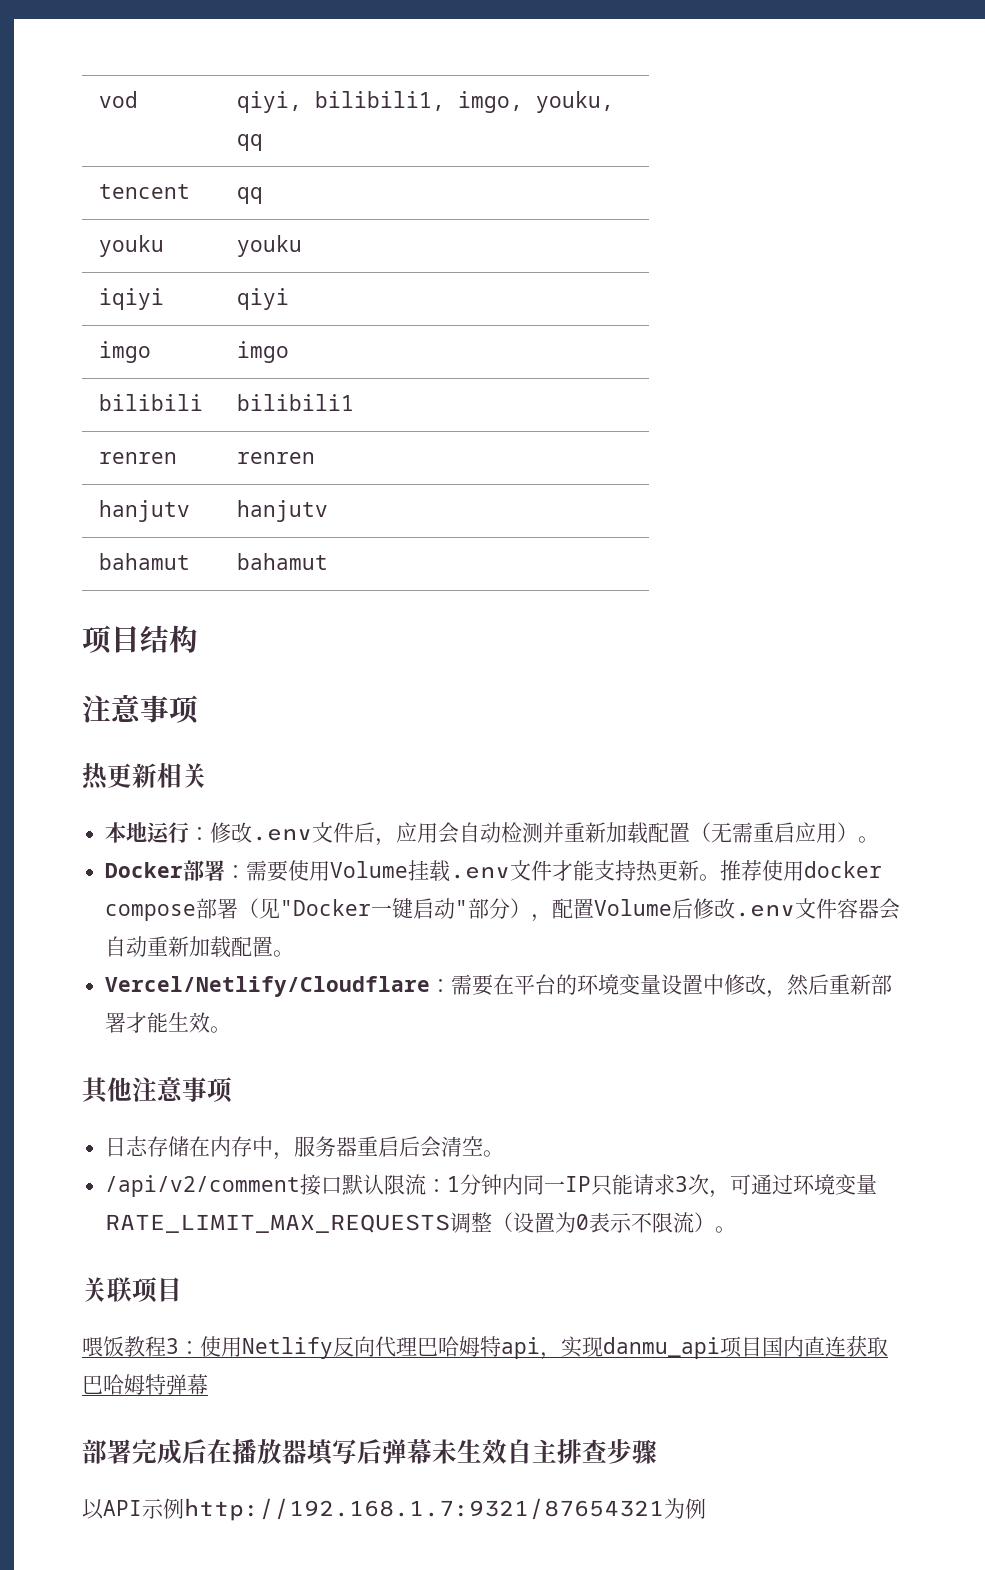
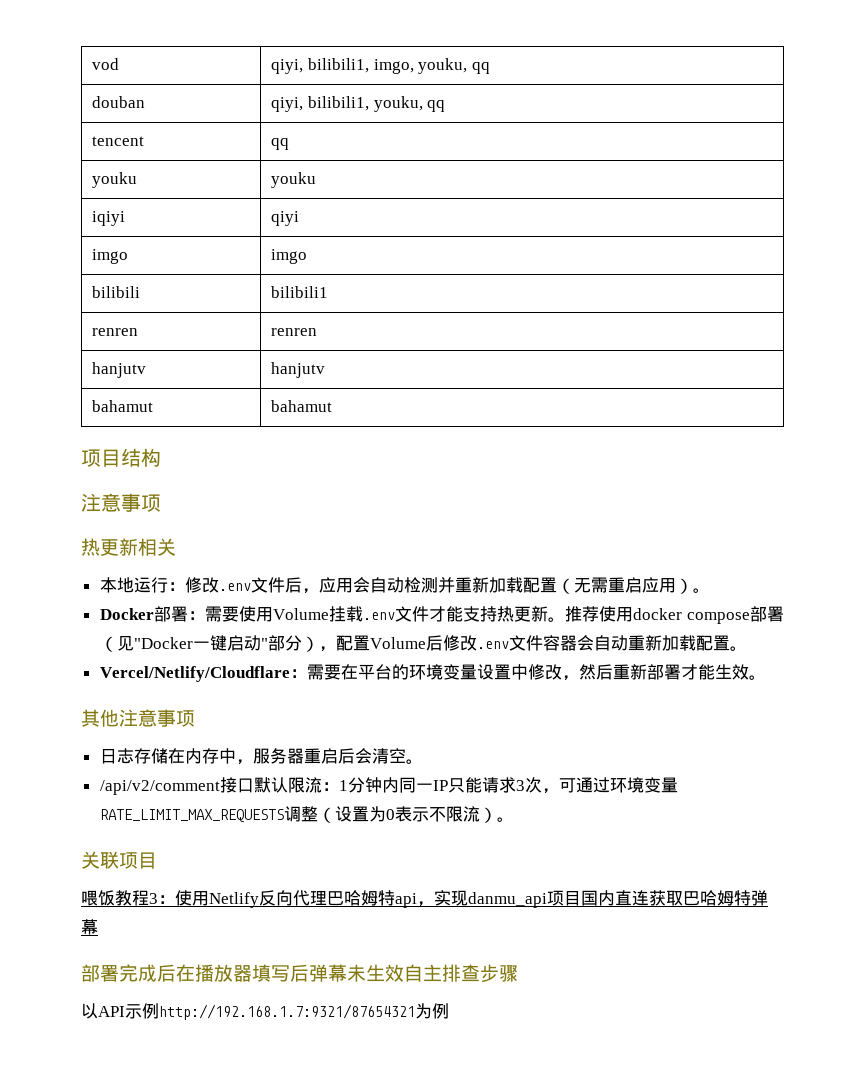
(263, 142) none -> [92,96,146,108] [271,96,446,112] // douban | qiyi, bilibili1, youku, qq

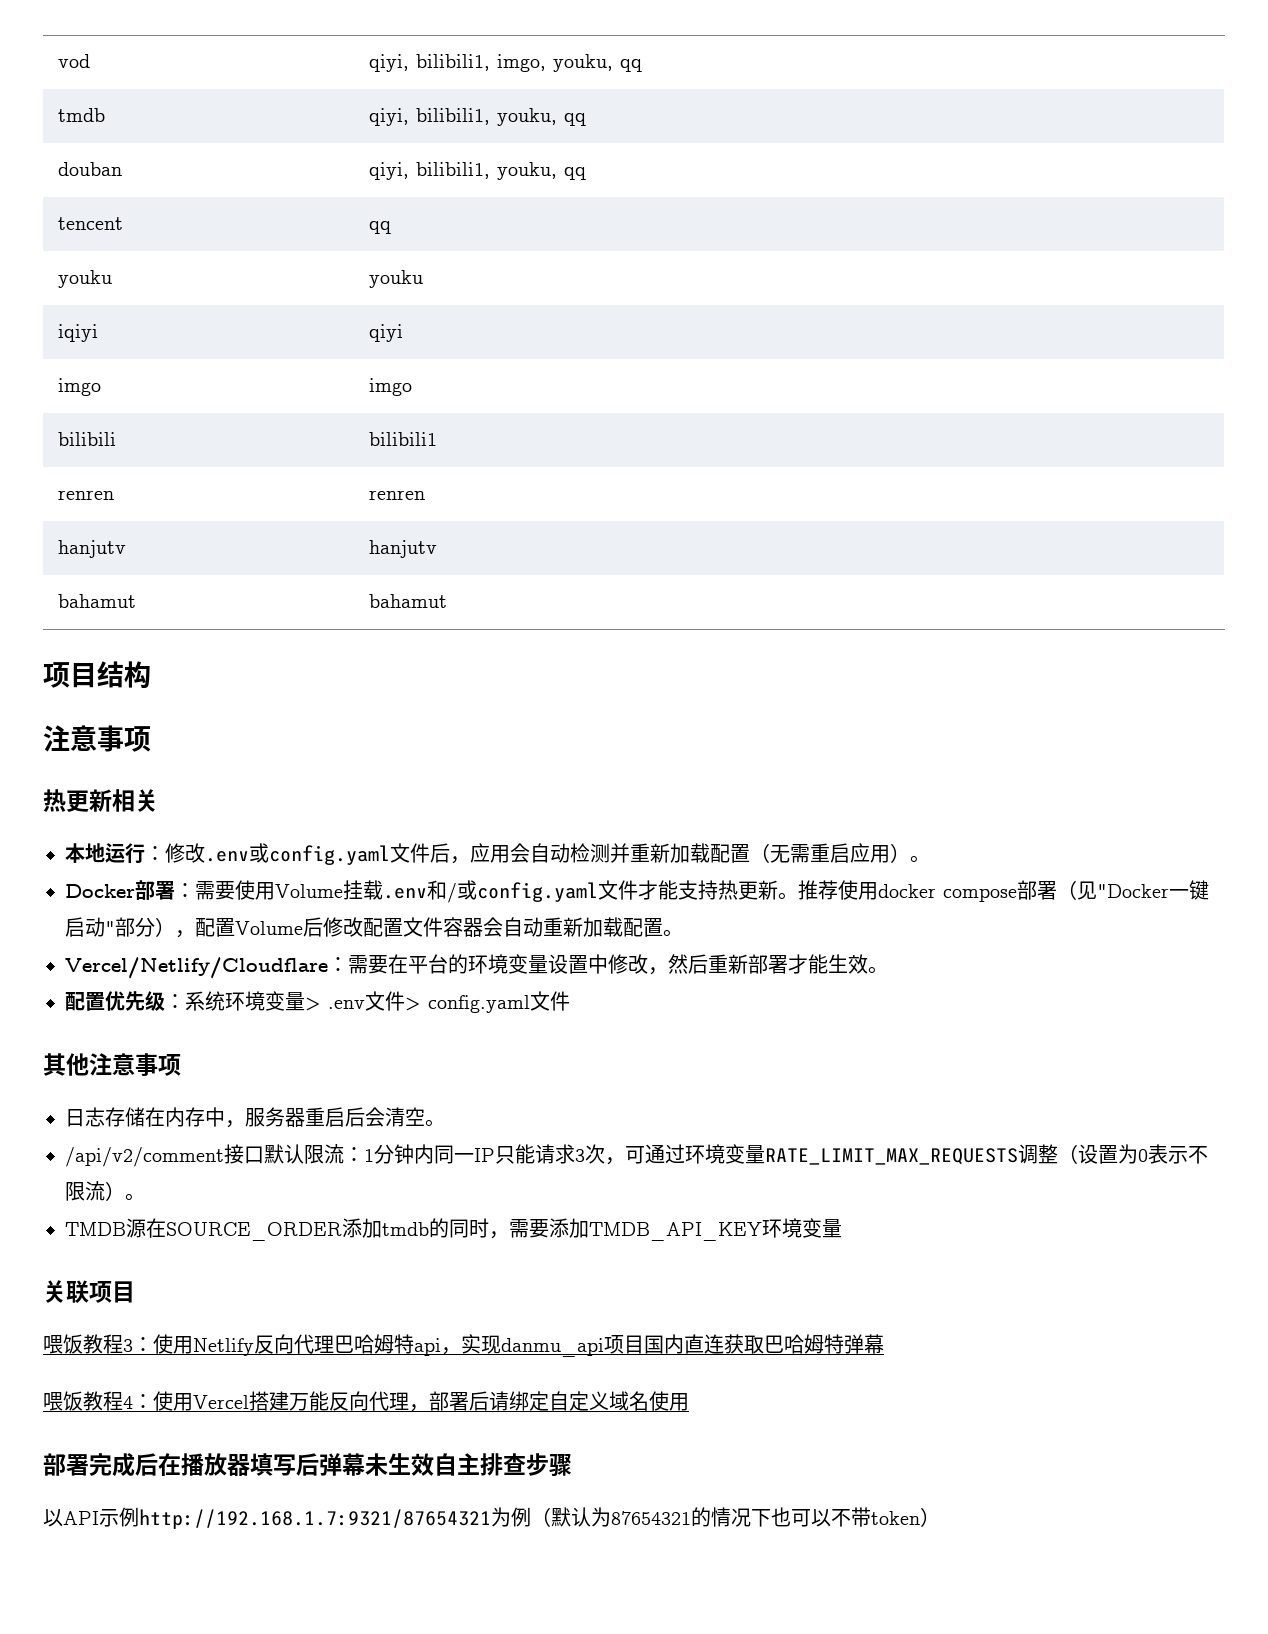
(490, 68) none -> [58,108,106,122] [369,108,587,126] // tmdb | qiyi, bilibili1, youku, qq
(251, 587) none -> [249,843,390,865] 或config.yaml
(395, 616) none -> [427,880,598,903] 和/或config.yaml
[476,641,509,649] .env -> [363,918,403,937] 配置
(766, 677) none -> [65,991,570,1013] // 配置优先级：系统环境变量> .env文件> config.yaml文件
(514, 819) none -> [65,1218,842,1241] // TMDB源在SOURCE_ORDER添加tmdb的同时，需要添加TMDB_API_KEY环境变量
(98, 927) none -> [43,1391,689,1412] // 喂饭教程4：使用Vercel搭建万能反向代理，部署后请绑定自定义域名使用
(449, 1011) none -> [531,1507,940,1527] （默认为87654321的情况下也可以不带token）

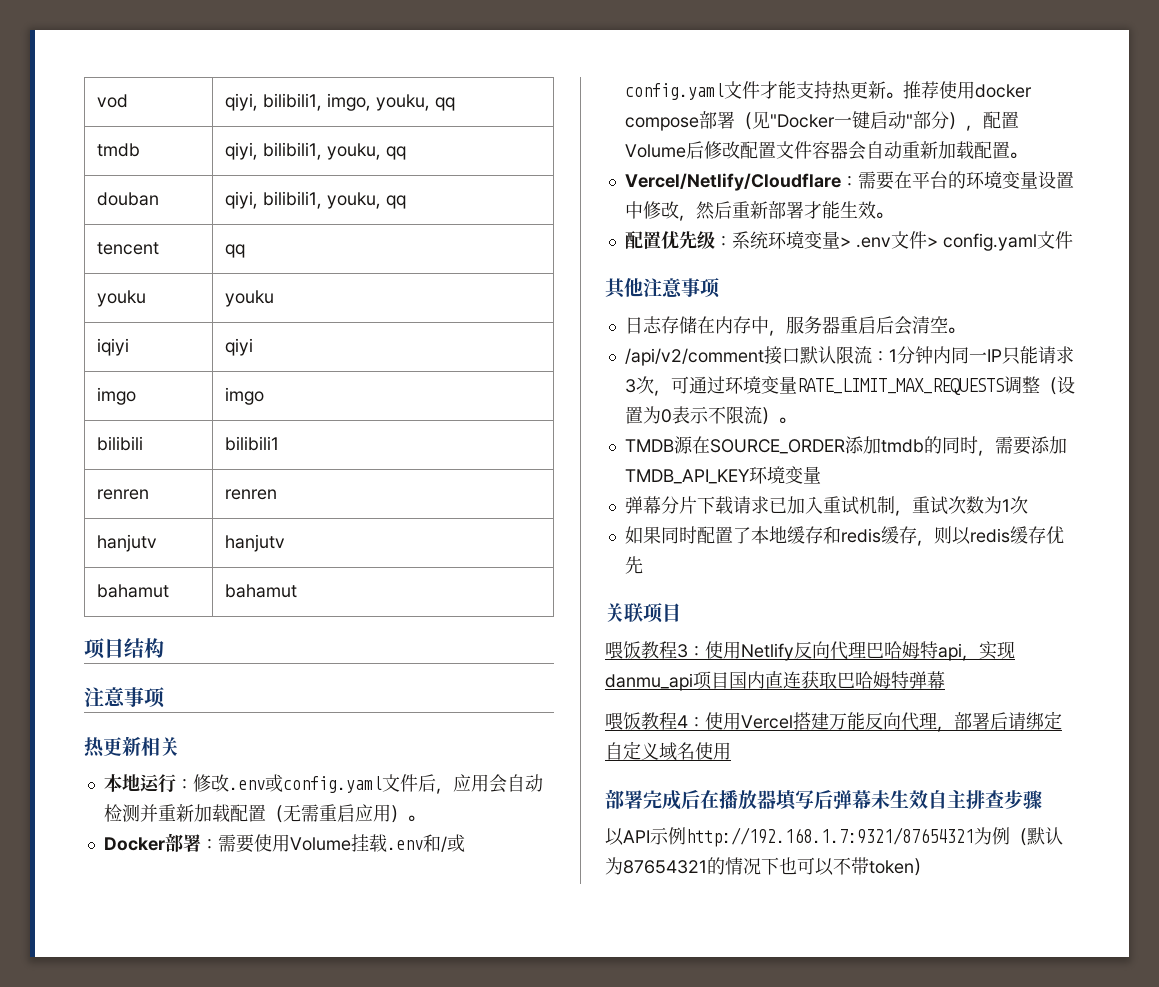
(842, 1228) none -> [624,496,1028,516] [624,526,1064,546] [624,556,643,574] // 弹幕分片下载请求已加入重试机制，重试次数为1次 // 如果同时配置了本地缓存和redis缓存，则以redis缓存优先

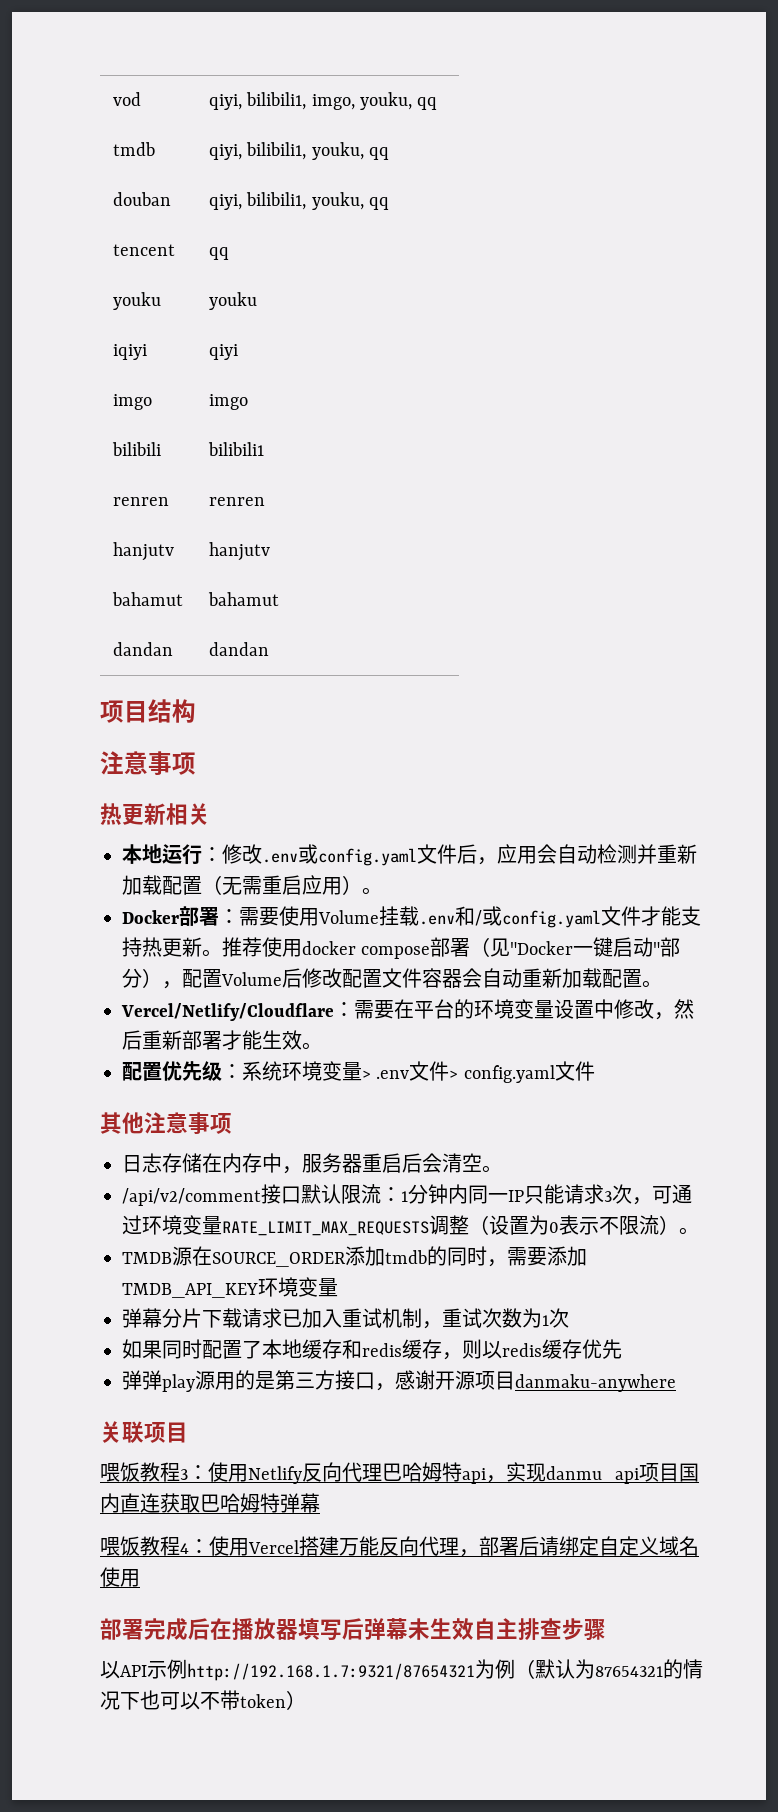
(298, 591) none -> [112,642,173,656] [208,642,269,656] // dandan | dandan
(643, 565) none -> [122,1370,676,1392] // 弹弹play源用的是第三方接口，感谢开源项目danmaku-anywhere

